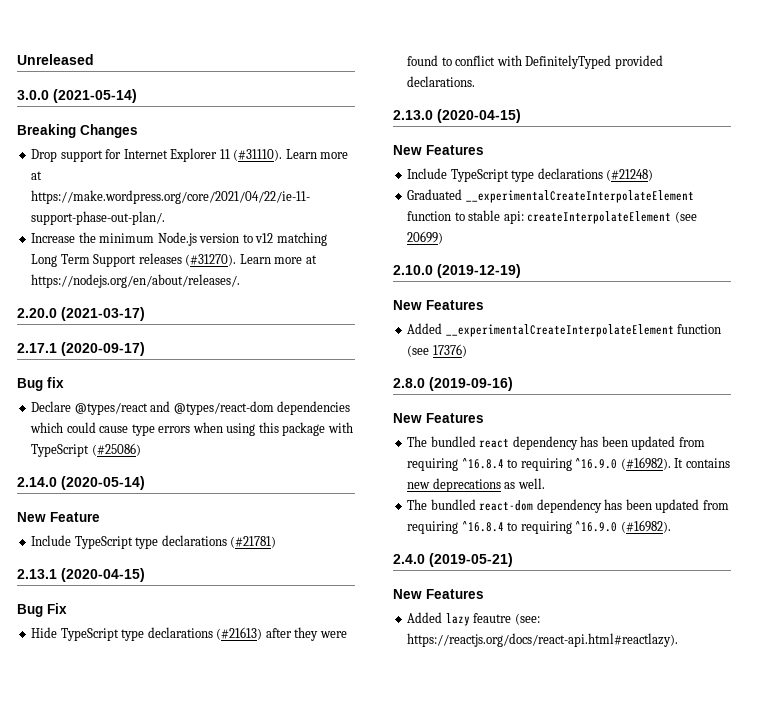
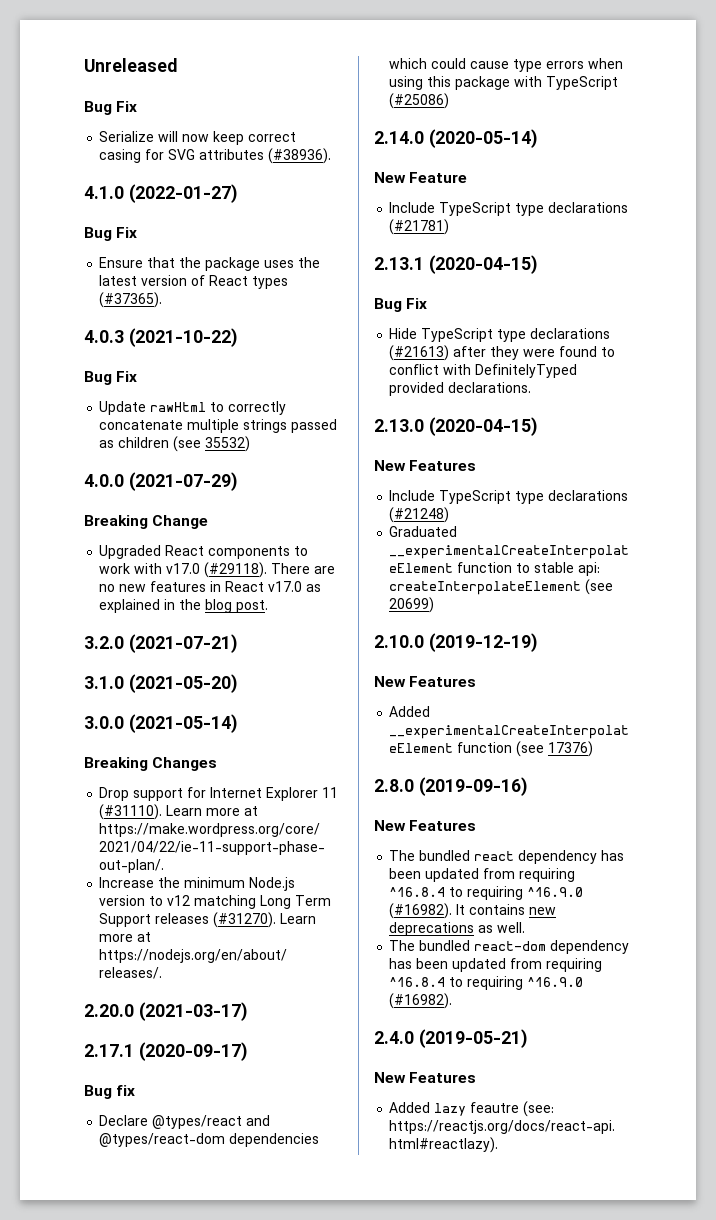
(94, 59) none -> [84,101,138,115] [99,131,297,145] [99,148,332,164] [84,184,238,203] [84,227,138,241] [99,257,321,271] [99,275,289,289] [99,292,163,308] [84,328,238,347] [84,371,138,385] [99,401,287,415] [99,419,338,433] [99,436,251,452] [84,472,238,491] [84,515,209,529] [99,545,309,559] [99,562,336,578] [99,581,322,592] [99,599,269,613] [84,634,238,653] [84,674,238,693] // Bug Fix // Serialize will now keep correct casing for SVG attributes (#38936). // 4.1.0 (2022-01-27) // Bug Fix // Ensure that the package uses the latest version of React types (#37365). // 4.0.3 (2021-10-22) // Bug Fix // Update rawHtml to correctly concatenate multiple strings passed as children (see 35532) // 4.0.0 (2021-07-29) // Breaking Change // Upgraded React components to work with v17.0 (#29118). There are no new features in React v17.0 as explained in the blog post. // 3.2.0 (2021-07-21) // 3.1.0 (2021-05-20)

